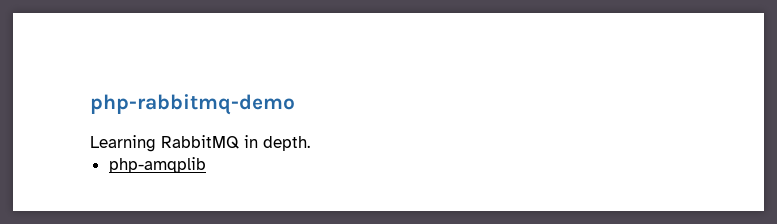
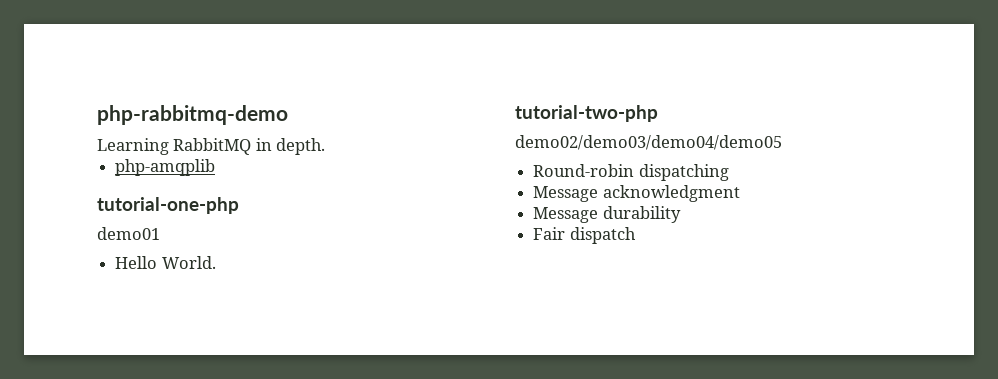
(206, 165) none -> [97,197,239,214] [97,227,160,240] [115,256,216,269] [515,105,658,122] [515,135,782,150] [533,164,729,181] [533,185,740,202] [533,206,681,223] [533,227,636,244] // tutorial-one-php // demo01 // Hello World. // tutorial-two-php // demo02/demo03/demo04/demo05 // Round-robin dispatching // Message acknowledgment // Message durability // Fair dispatch

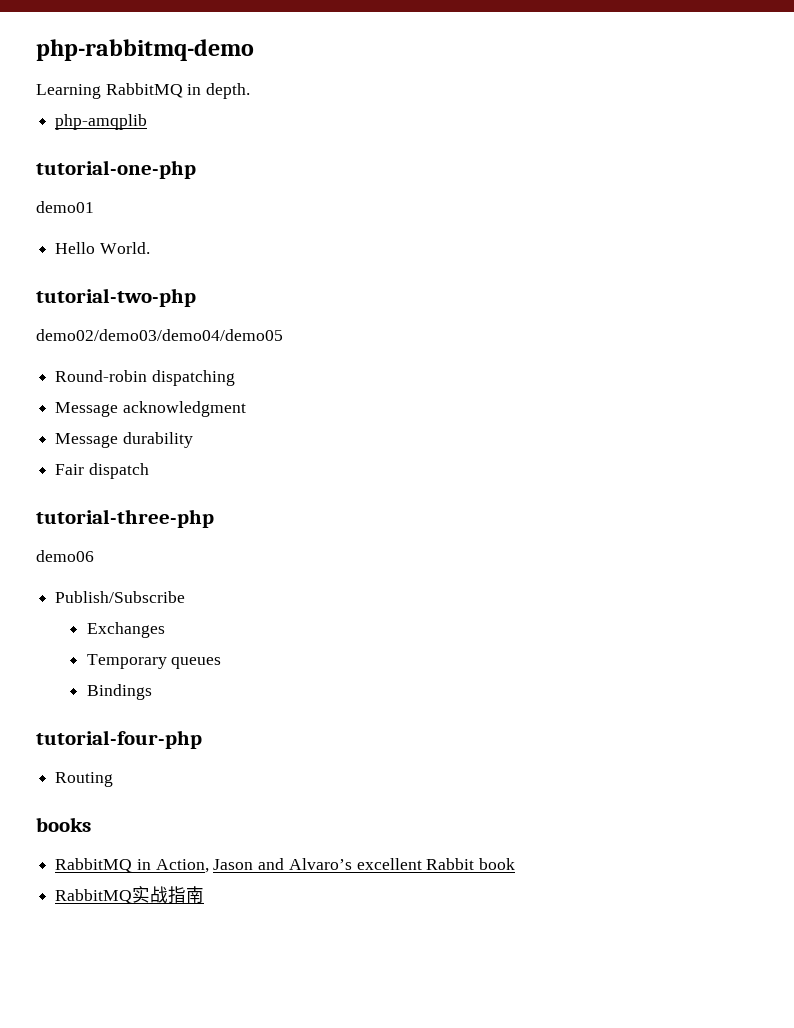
(636, 235) none -> [36,509,214,528] [36,550,94,562] [55,591,186,603] [86,622,165,638] [86,654,222,669] [86,684,152,700] [36,730,202,749] [55,772,114,787] [36,817,91,832] [55,858,516,873] [55,886,205,904] // tutorial-three-php // demo06 // Publish/Subscribe // Exchanges // Temporary queues // Bindings // tutorial-four-php // Routing // books // RabbitMQ in Action, Jason and Alvaro’s excellent Rabbit book // RabbitMQ实战指南

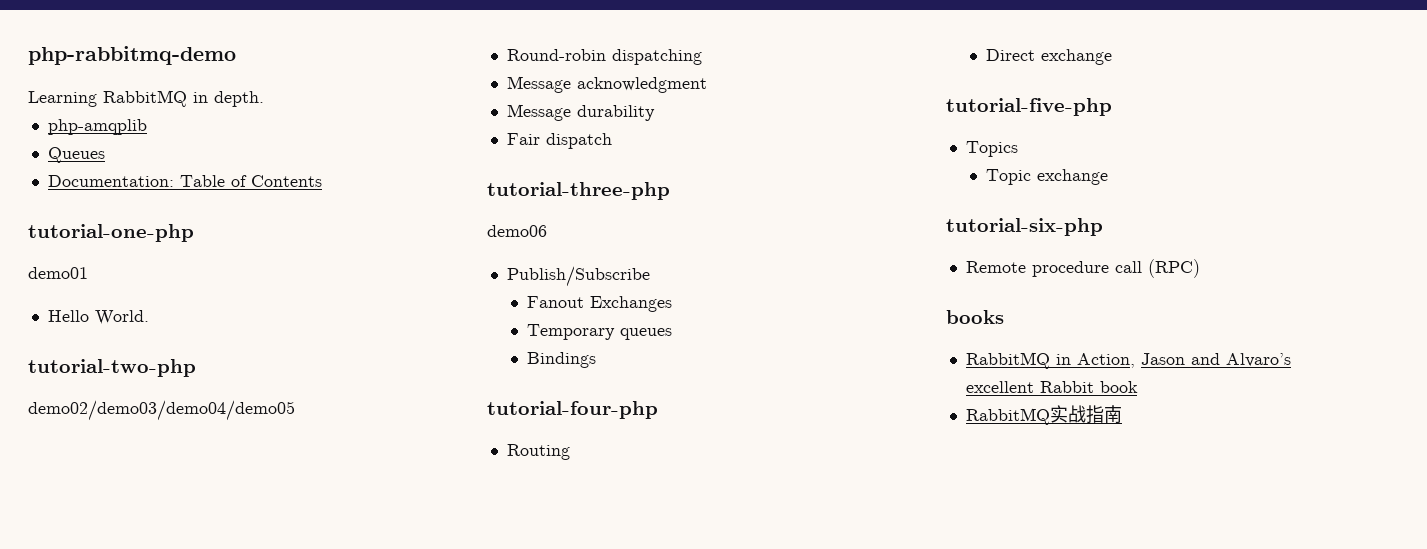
(148, 122) none -> [47,147,105,163] [47,175,322,187] // Queues // Documentation: Table of Contents
(186, 597) none -> [526,296,584,308] Fanout
(114, 779) none -> [985,49,1112,65] [946,98,1112,116] [965,141,1018,157] [985,169,1108,185] [946,218,1103,236] [965,259,1200,278] // Direct exchange // tutorial-five-php // Topics // Topic exchange // tutorial-six-php // Remote procedure call (RPC)

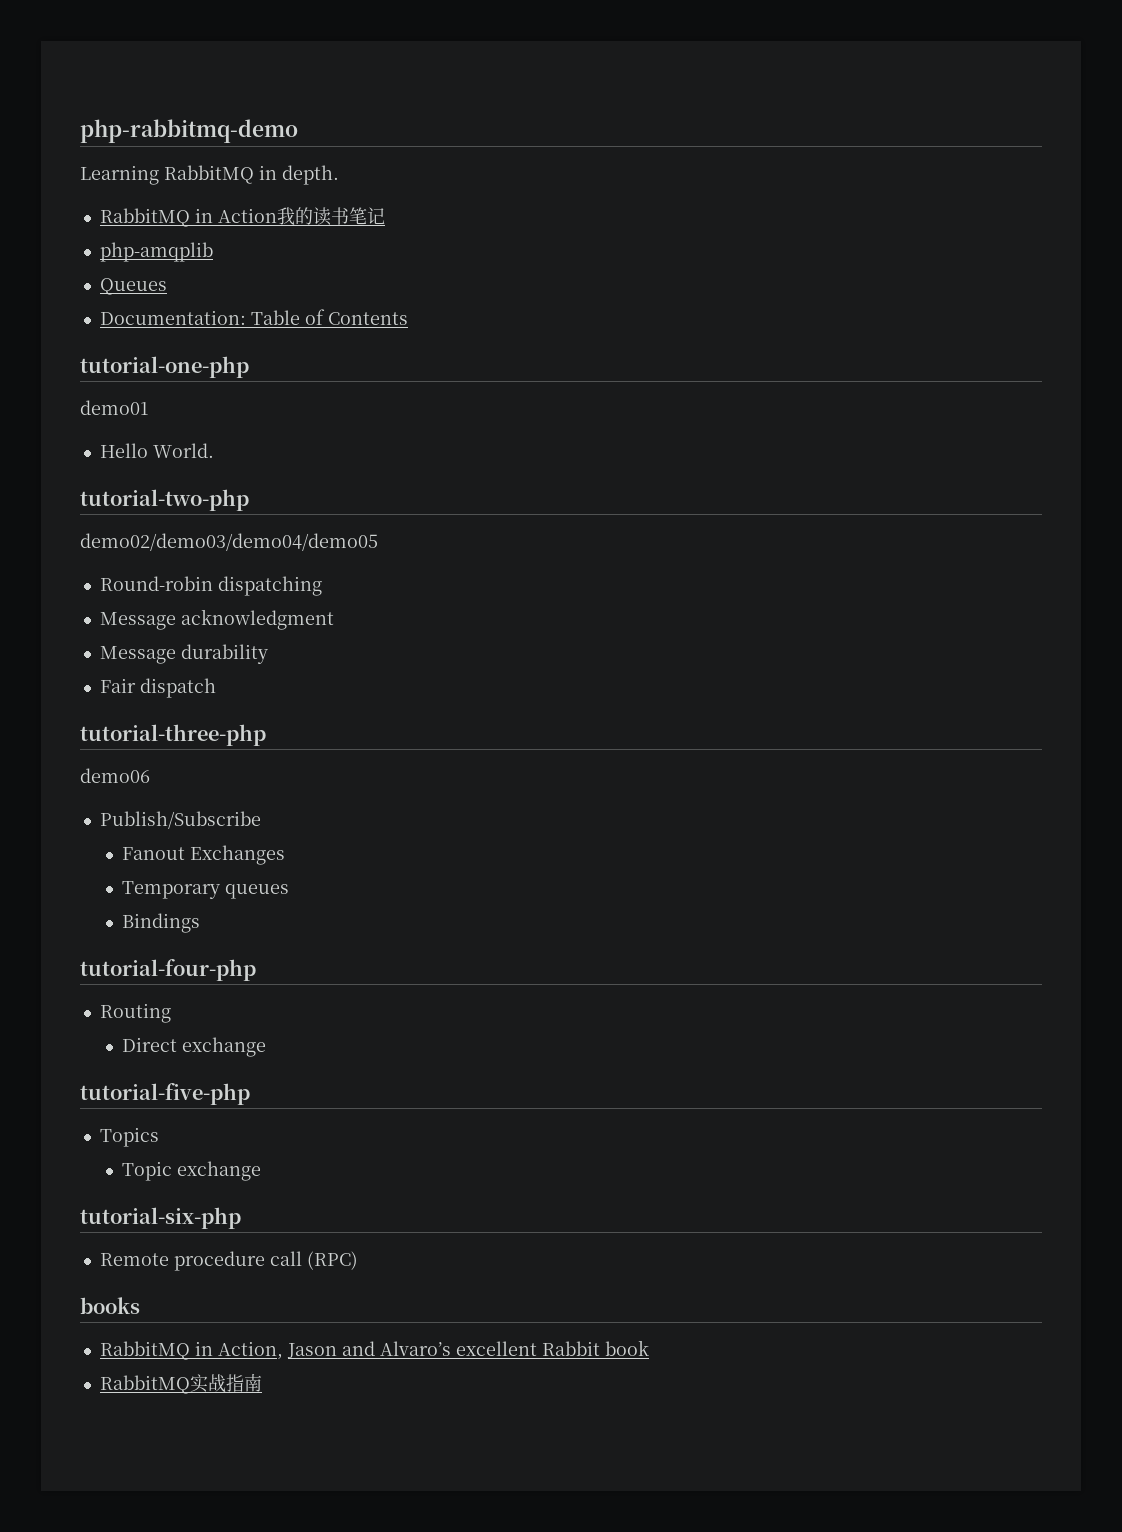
(264, 99) none -> [99,207,385,227] // RabbitMQ in Action我的读书笔记

